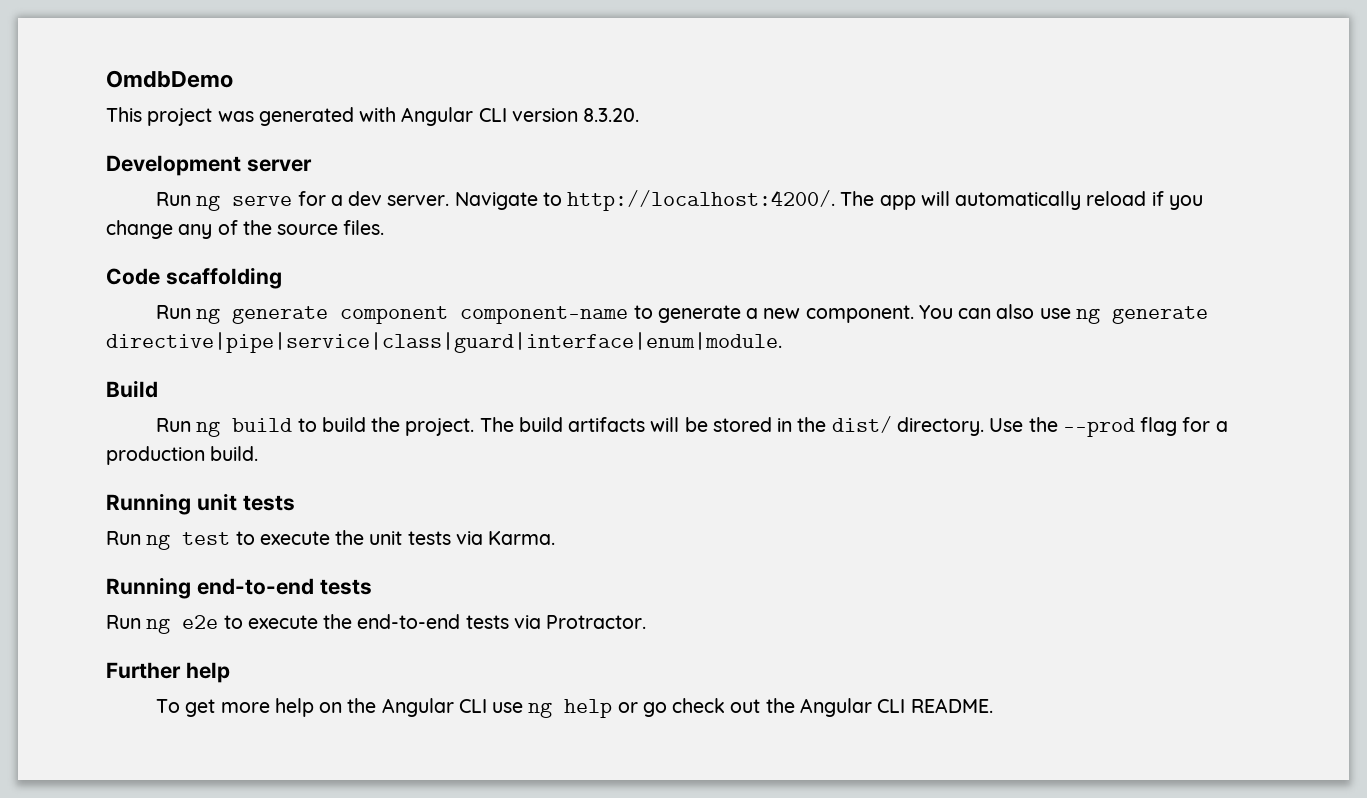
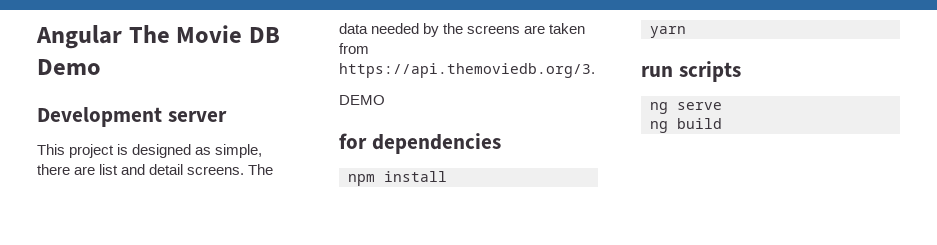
[106,70,233,88] [106,107,640,126] [106,155,312,176] [156,190,1203,211] [106,220,385,239] [106,267,282,289] [156,304,1208,324] [106,332,782,353] [106,380,158,398] [156,416,1228,437] [106,446,259,465] [106,493,295,515] [106,530,556,550] [106,577,372,599] [106,614,647,634] [106,662,230,683] [156,698,993,718] OmdbDemo // This project was generated with Angular CLI version 8.3.20. // Development server // Run ng serve for a dev server. Navigate to http://localhost:4200/. The app will automatically reload if you change any of the source files. // Code scaffolding // Run ng generate component component-name to generate a new component. You can also use ng generate directive|pipe|service|class|guard|interface|enum|module. // Build // Run ng build to build the project. The build artifacts will be stored in the dist/ directory. Use the --prod flag for a production build. // Running unit tests // Run ng test to execute the unit tests via Karma. // Running end-to-end tests // Run ng e2e to execute the end-to-end tests via Protractor. // Further help // To get more help on the Angular CLI use ng help or go check out the Angular CLI README. -> [36,25,280,49] [37,59,101,75] [37,107,227,127] [37,144,263,158] [37,164,274,175] [339,23,586,37] [339,43,369,54] [339,63,595,78] [339,95,385,105] [339,133,501,154] [348,171,447,186] [650,26,686,38] [641,61,741,82] [650,102,722,114] [650,118,722,133] Angular The Movie DB Demo // Development server // This project is designed as simple, there are list and detail screens. The data needed by the screens are taken from https://api.themoviedb.org/3. // DEMO // for dependencies // npm install // yarn // run scripts // ng serve // ng build

